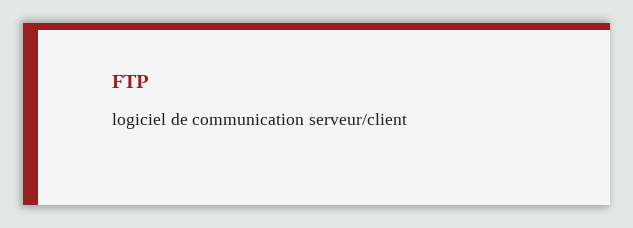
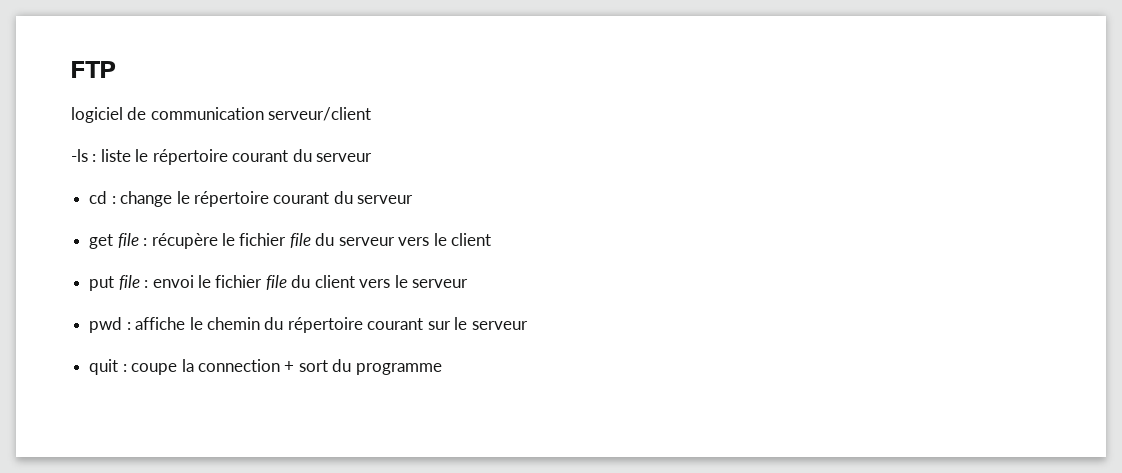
(408, 119) none -> [71,149,373,165] [89,191,414,207] [89,233,492,249] [89,275,469,291] [89,317,528,333] [89,359,442,375] // -ls : liste le répertoire courant du serveur // cd : change le répertoire courant du serveur // get file : récupère le fichier file du serveur vers le client // put file : envoi le fichier file du client vers le serveur // pwd : affiche le chemin du répertoire courant sur le serveur // quit : coupe la connection + sort du programme

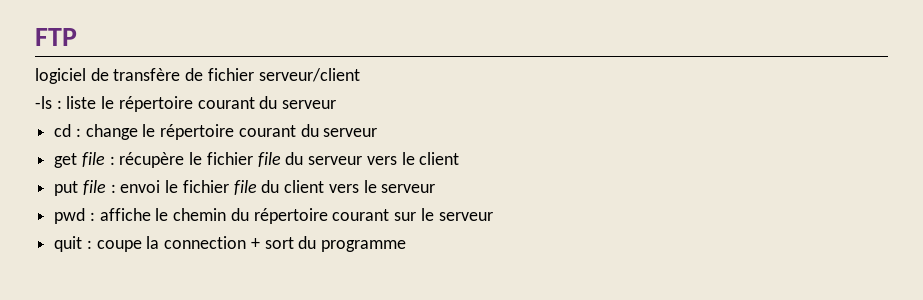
[150,107,264,120] communication -> [113,68,254,81] transfère de fichier

